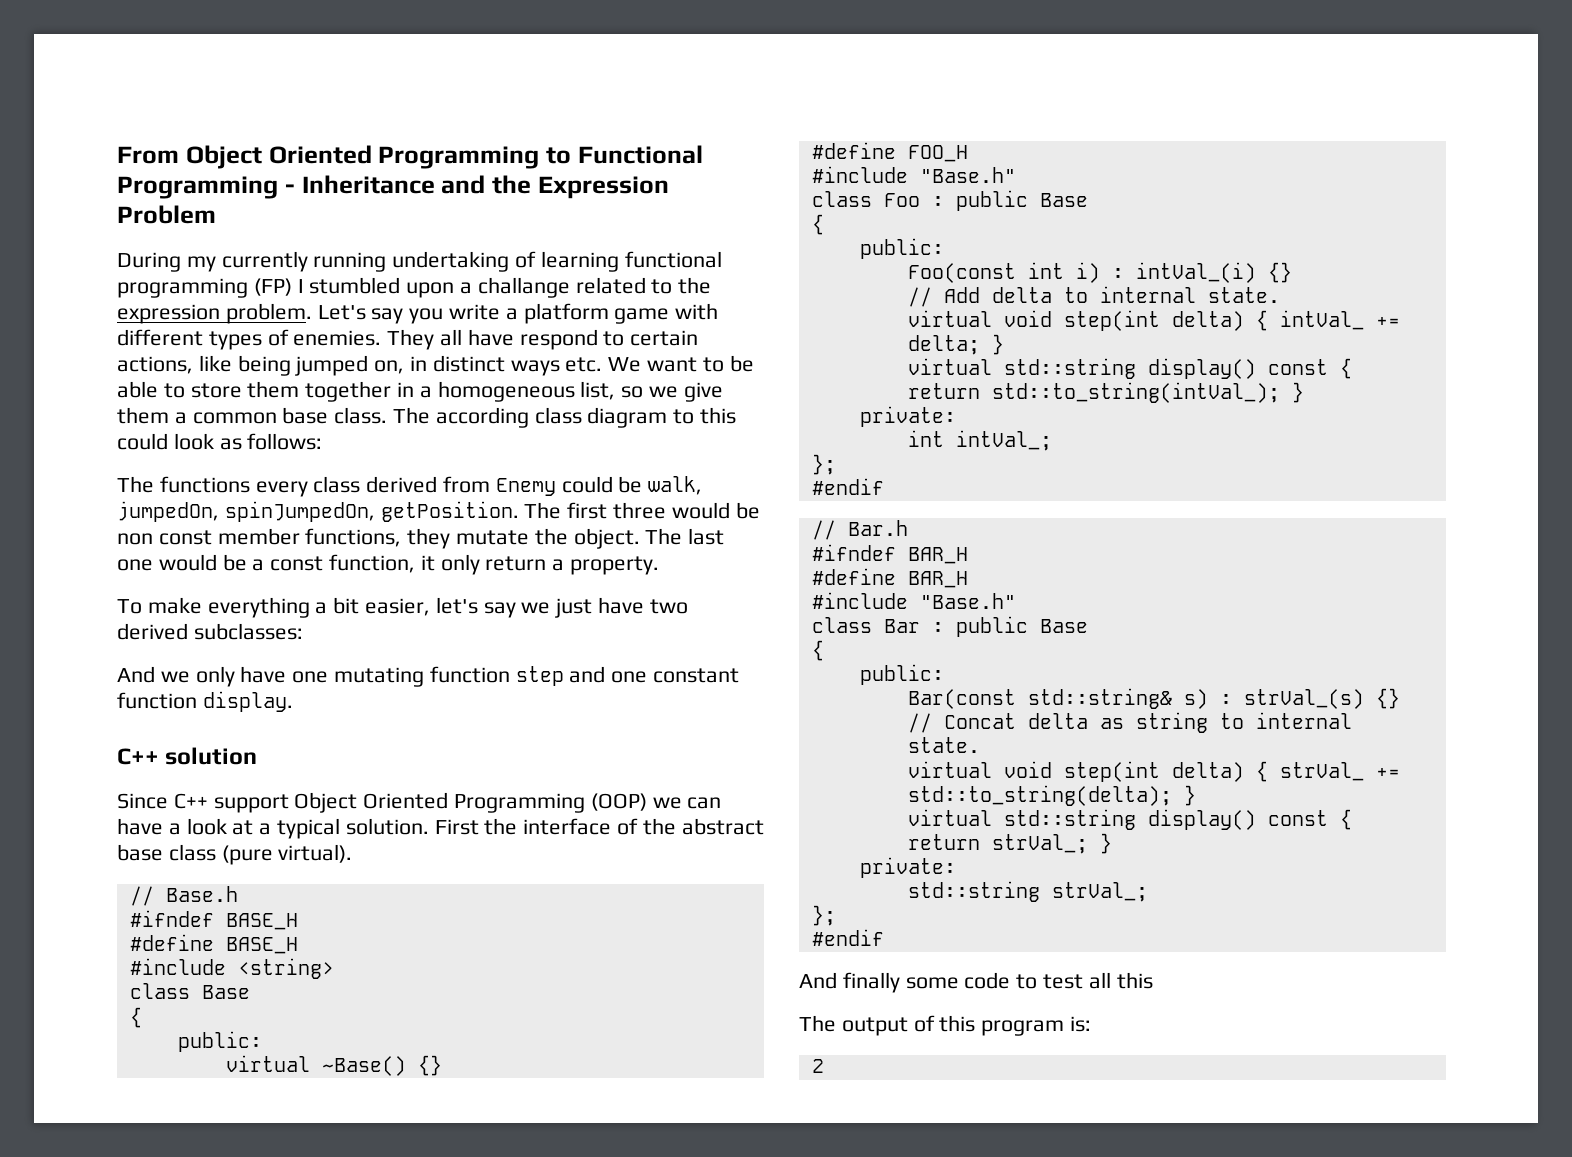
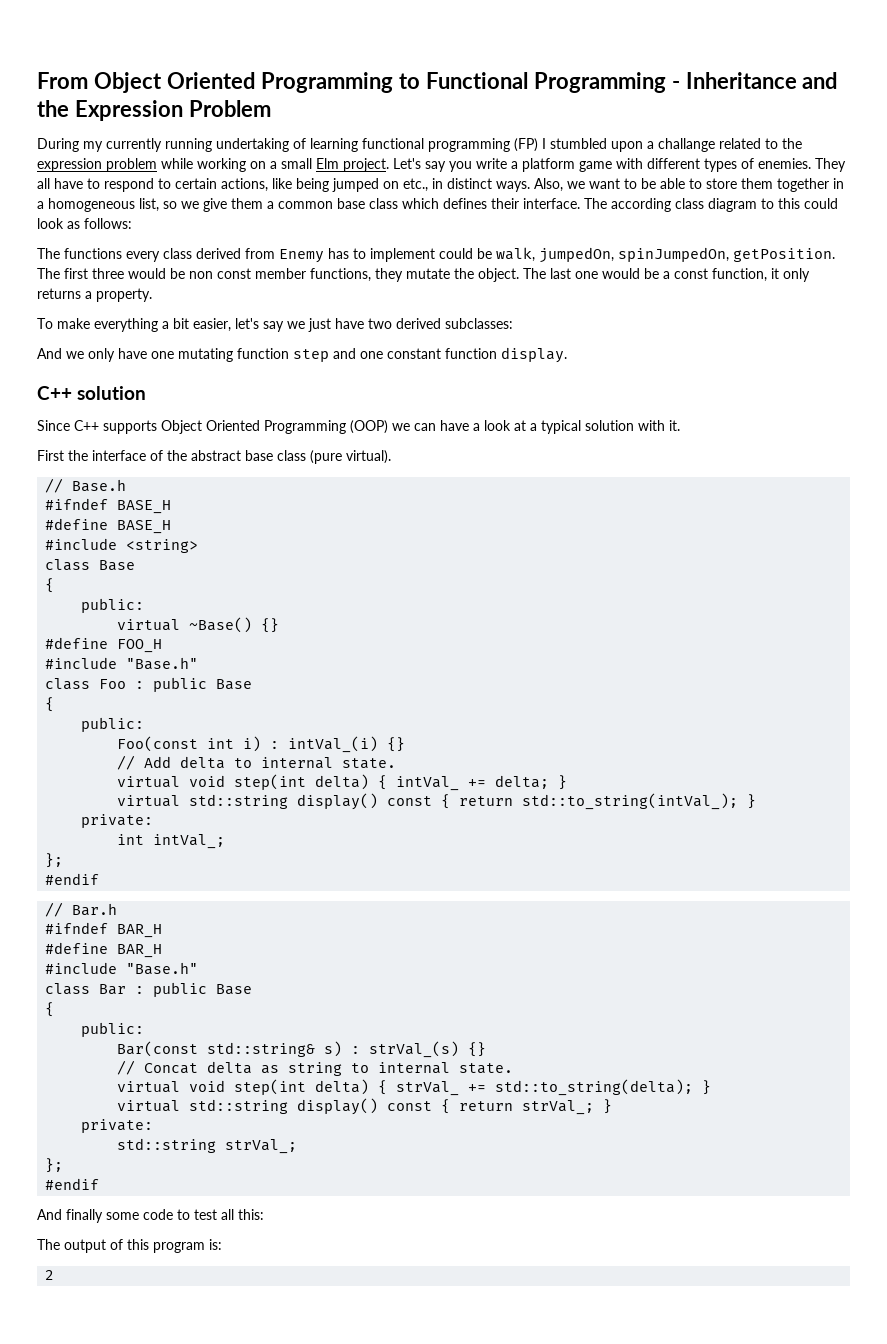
[225,303,312,324] problem. -> [106,158,389,172] problem while working on a small Elm project.
(514, 337) none -> [87,178,100,189] to
[374,355,642,376] on, in distinct ways etc. We -> [383,178,585,192] on etc., in distinct ways. Also, we
[334,407,388,424] class. -> [369,198,580,209] class which defines their interface.
(556, 487) none -> [328,248,435,262] has to implement
[485,556,547,571] return -> [37,288,81,299] returns
[213,794,289,813] support -> [103,420,157,434] supports
[345,818,429,835] solution. -> [585,420,680,431] solution with it. //
[1116,972,1153,989] this -> [238,1209,264,1220] this:

